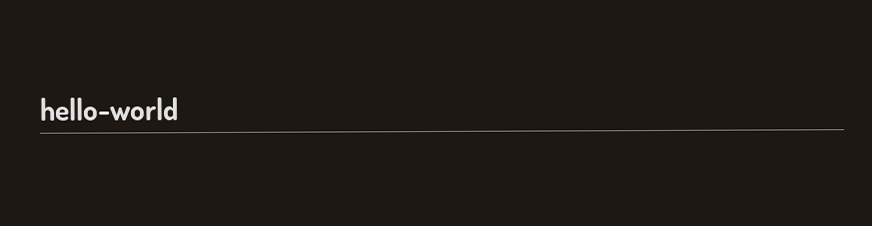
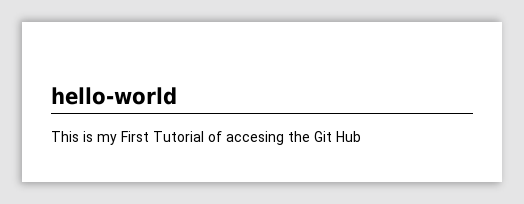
(179, 109) none -> [51,131,361,145] // This is my First Tutorial of accesing the Git Hub

